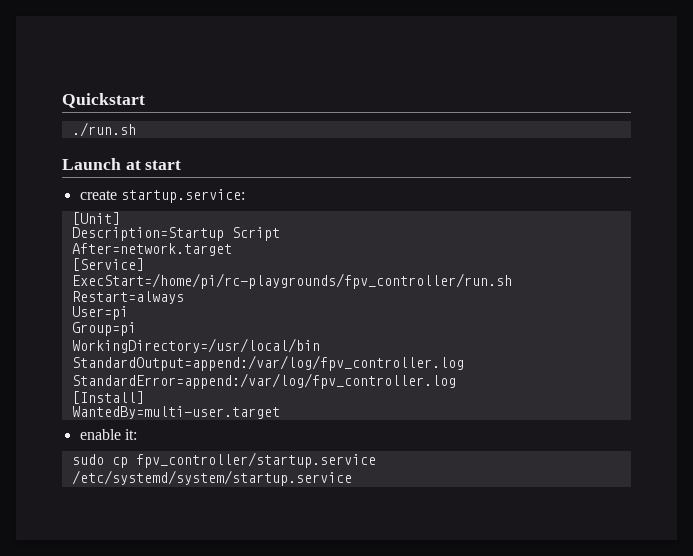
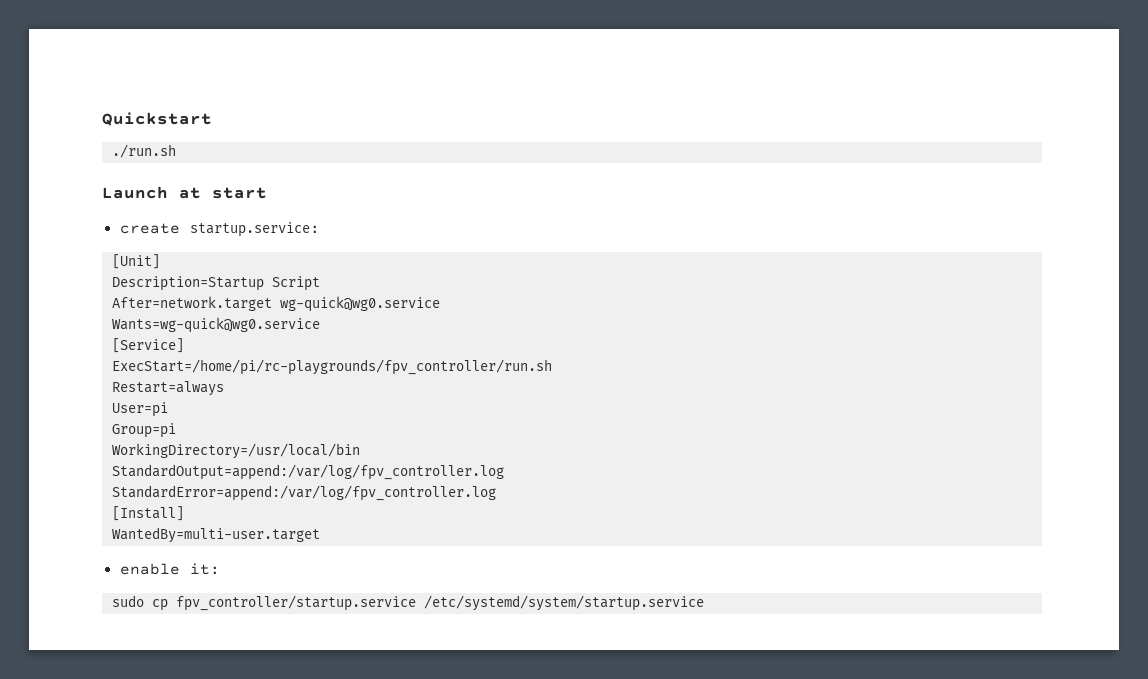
(232, 249) none -> [279,296,440,312] [111,317,320,333] wg-quick@wg0.service // Wants=wg-quick@wg0.service

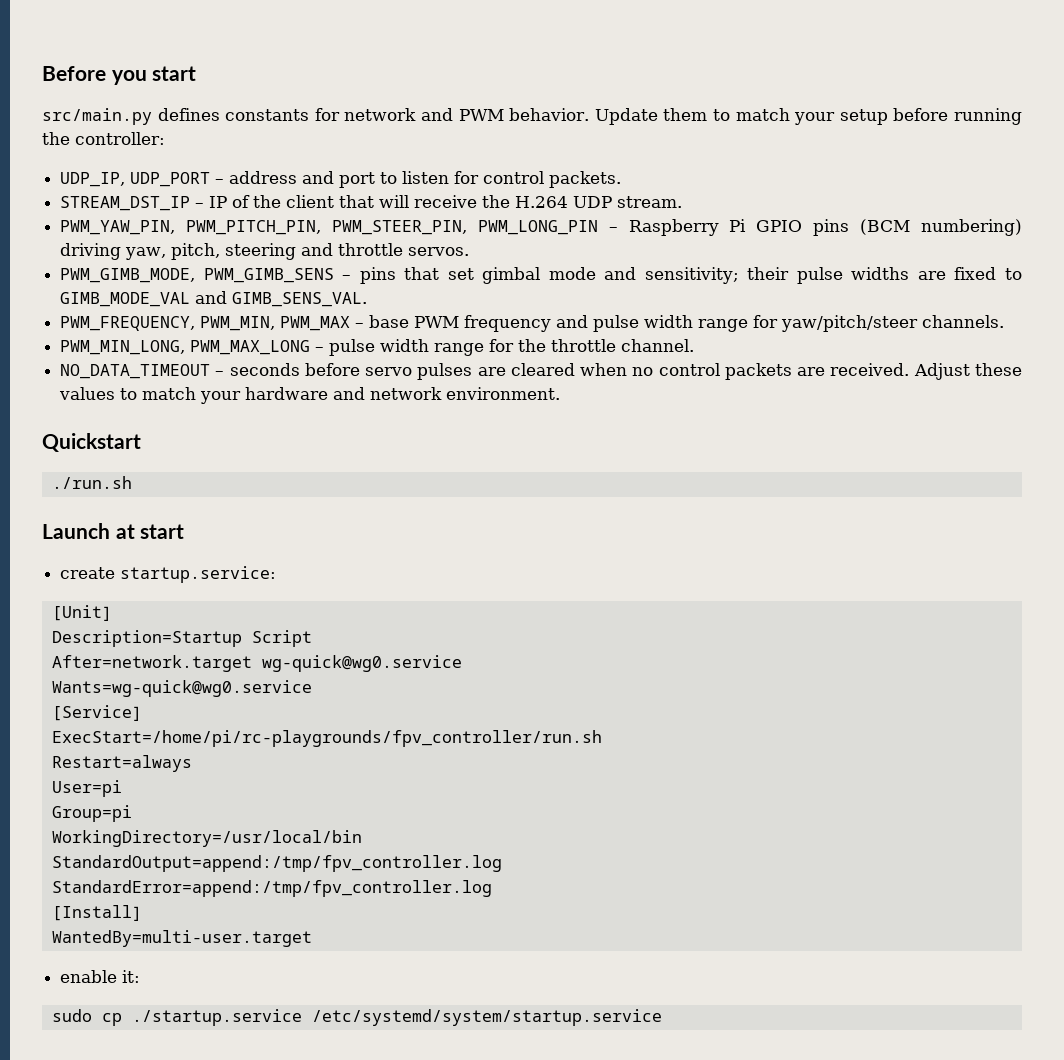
(102, 119) none -> [42,66,197,85] [42,108,1023,125] [42,132,165,145] [60,171,622,188] [60,195,683,211] [60,219,1022,236] [60,243,470,260] [60,267,1022,284] [60,291,368,307] [60,315,1005,332] [60,339,695,356] [60,363,1022,380] [59,387,561,404] Before you start // src/main.py defines constants for network and PWM behavior. Update them to match your setup before running the controller: // UDP_IP, UDP_PORT – address and port to listen for control packets. // STREAM_DST_IP – IP of the client that will receive the H.264 UDP stream. // PWM_YAW_PIN, PWM_PITCH_PIN, PWM_STEER_PIN, PWM_LONG_PIN – Raspberry Pi GPIO pins (BCM numbering) driving yaw, pitch, steering and throttle servos. // PWM_GIMB_MODE, PWM_GIMB_SENS – pins that set gimbal mode and sensitivity; their pulse widths are fixed to GIMB_MODE_VAL and GIMB_SENS_VAL. // PWM_FREQUENCY, PWM_MIN, PWM_MAX – base PWM frequency and pulse width range for yaw/pitch/steer channels. // PWM_MIN_LONG, PWM_MAX_LONG – pulse width range for the throttle channel. // NO_DATA_TIMEOUT – seconds before servo pulses are cleared when no control packets are received. Adjust these values to match your hardware and network environment. //
[111,464,504,480] [111,485,496,501] StandardOutput=append:/var/log/fpv_controller.log // StandardError=append:/var/log/fpv_controller.log -> [51,855,502,872] [51,880,492,897] StandardOutput=append:/tmp/fpv_controller.log // StandardError=append:/tmp/fpv_controller.log
[175,595,416,611] fpv_controller/startup.service -> [131,1009,302,1026] ./startup.service

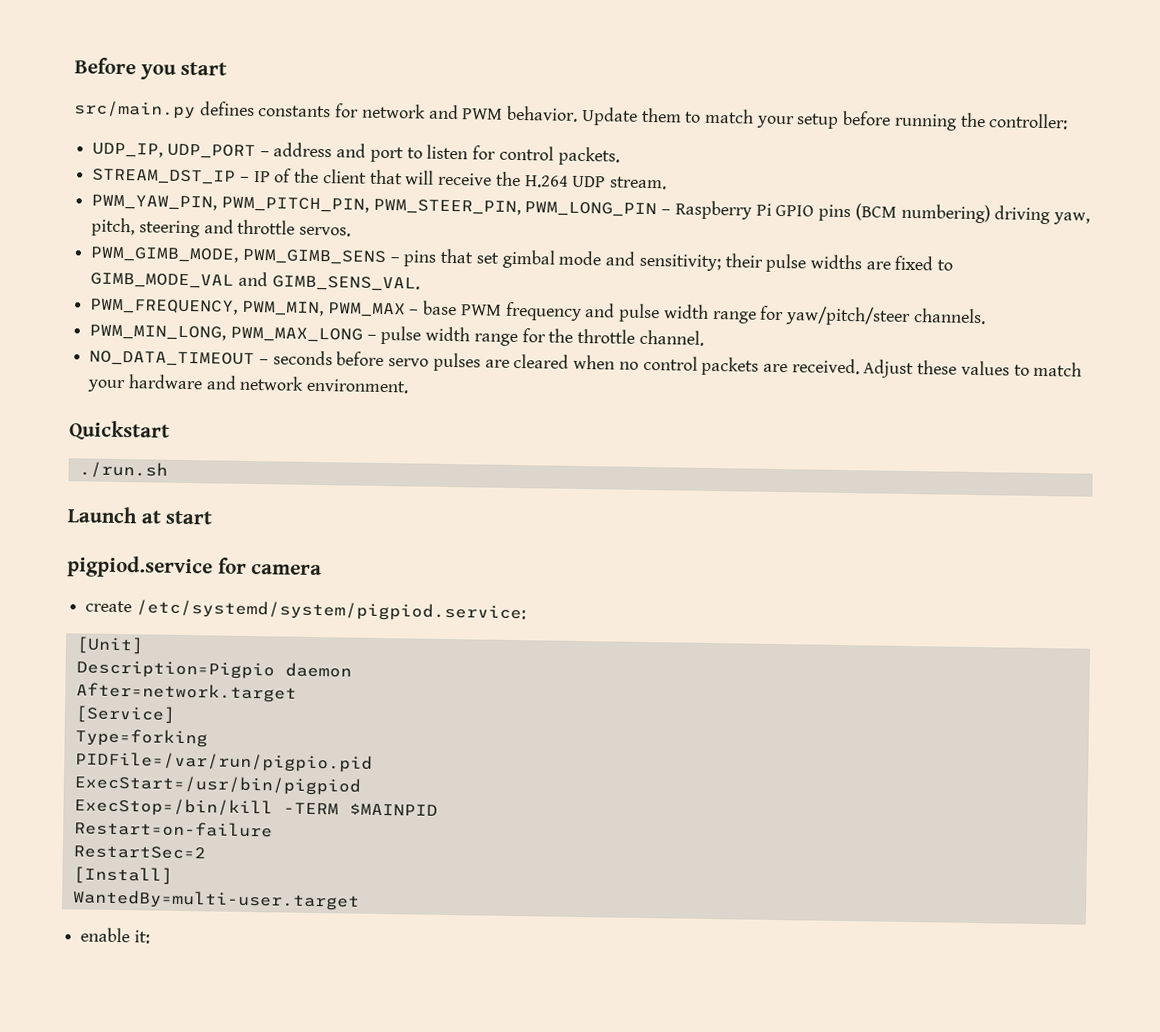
(185, 531) none -> [67,555,323,579] // pigpiod.service for camera
[120,566,277,583] startup.service: -> [135,599,526,623] /etc/systemd/system/pigpiod.service:
[51,630,312,647] Description=Startup Script -> [75,660,352,680] Description=Pigpio daemon
[261,655,462,672] [51,680,312,697] wg-quick@wg0.service // Wants=wg-quick@wg0.service -> (297, 692) none
[51,730,602,747] [51,755,192,772] [51,780,122,797] [51,805,132,822] [51,830,362,847] [51,855,502,872] [51,880,492,897] ExecStart=/home/pi/rc-playgrounds/fpv_controller/run.sh // Restart=always // User=pi // Group=pi // WorkingDirectory=/usr/local/bin // StandardOutput=append:/tmp/fpv_controller.log // StandardError=append:/tmp/fpv_controller.log -> [74,728,208,748] [74,751,373,773] [73,774,361,796] [73,797,438,818] [73,820,273,838] [72,845,206,860] Type=forking // PIDFile=/var/run/pigpio.pid // ExecStart=/usr/bin/pigpiod // ExecStop=/bin/kill -TERM $MAINPID // Restart=on-failure // RestartSec=2
[51,1009,662,1026] // sudo cp ./startup.service /etc/systemd/system/startup.service -> (150, 937) none

